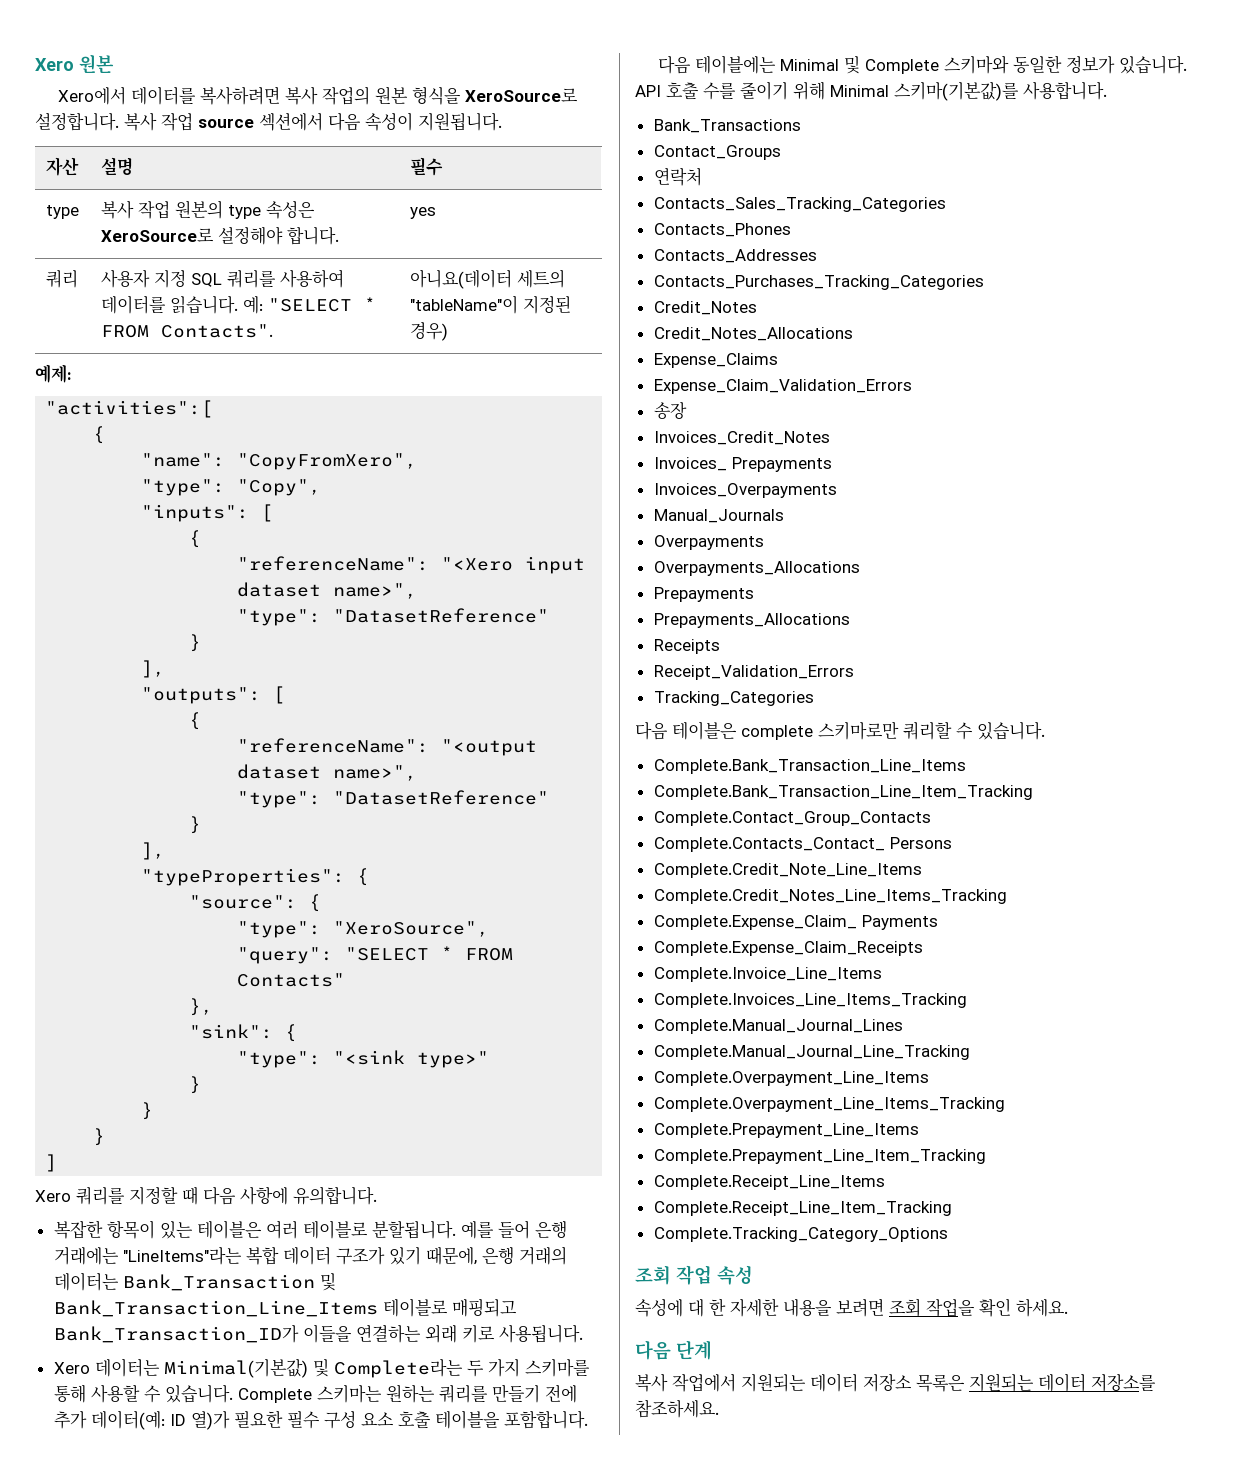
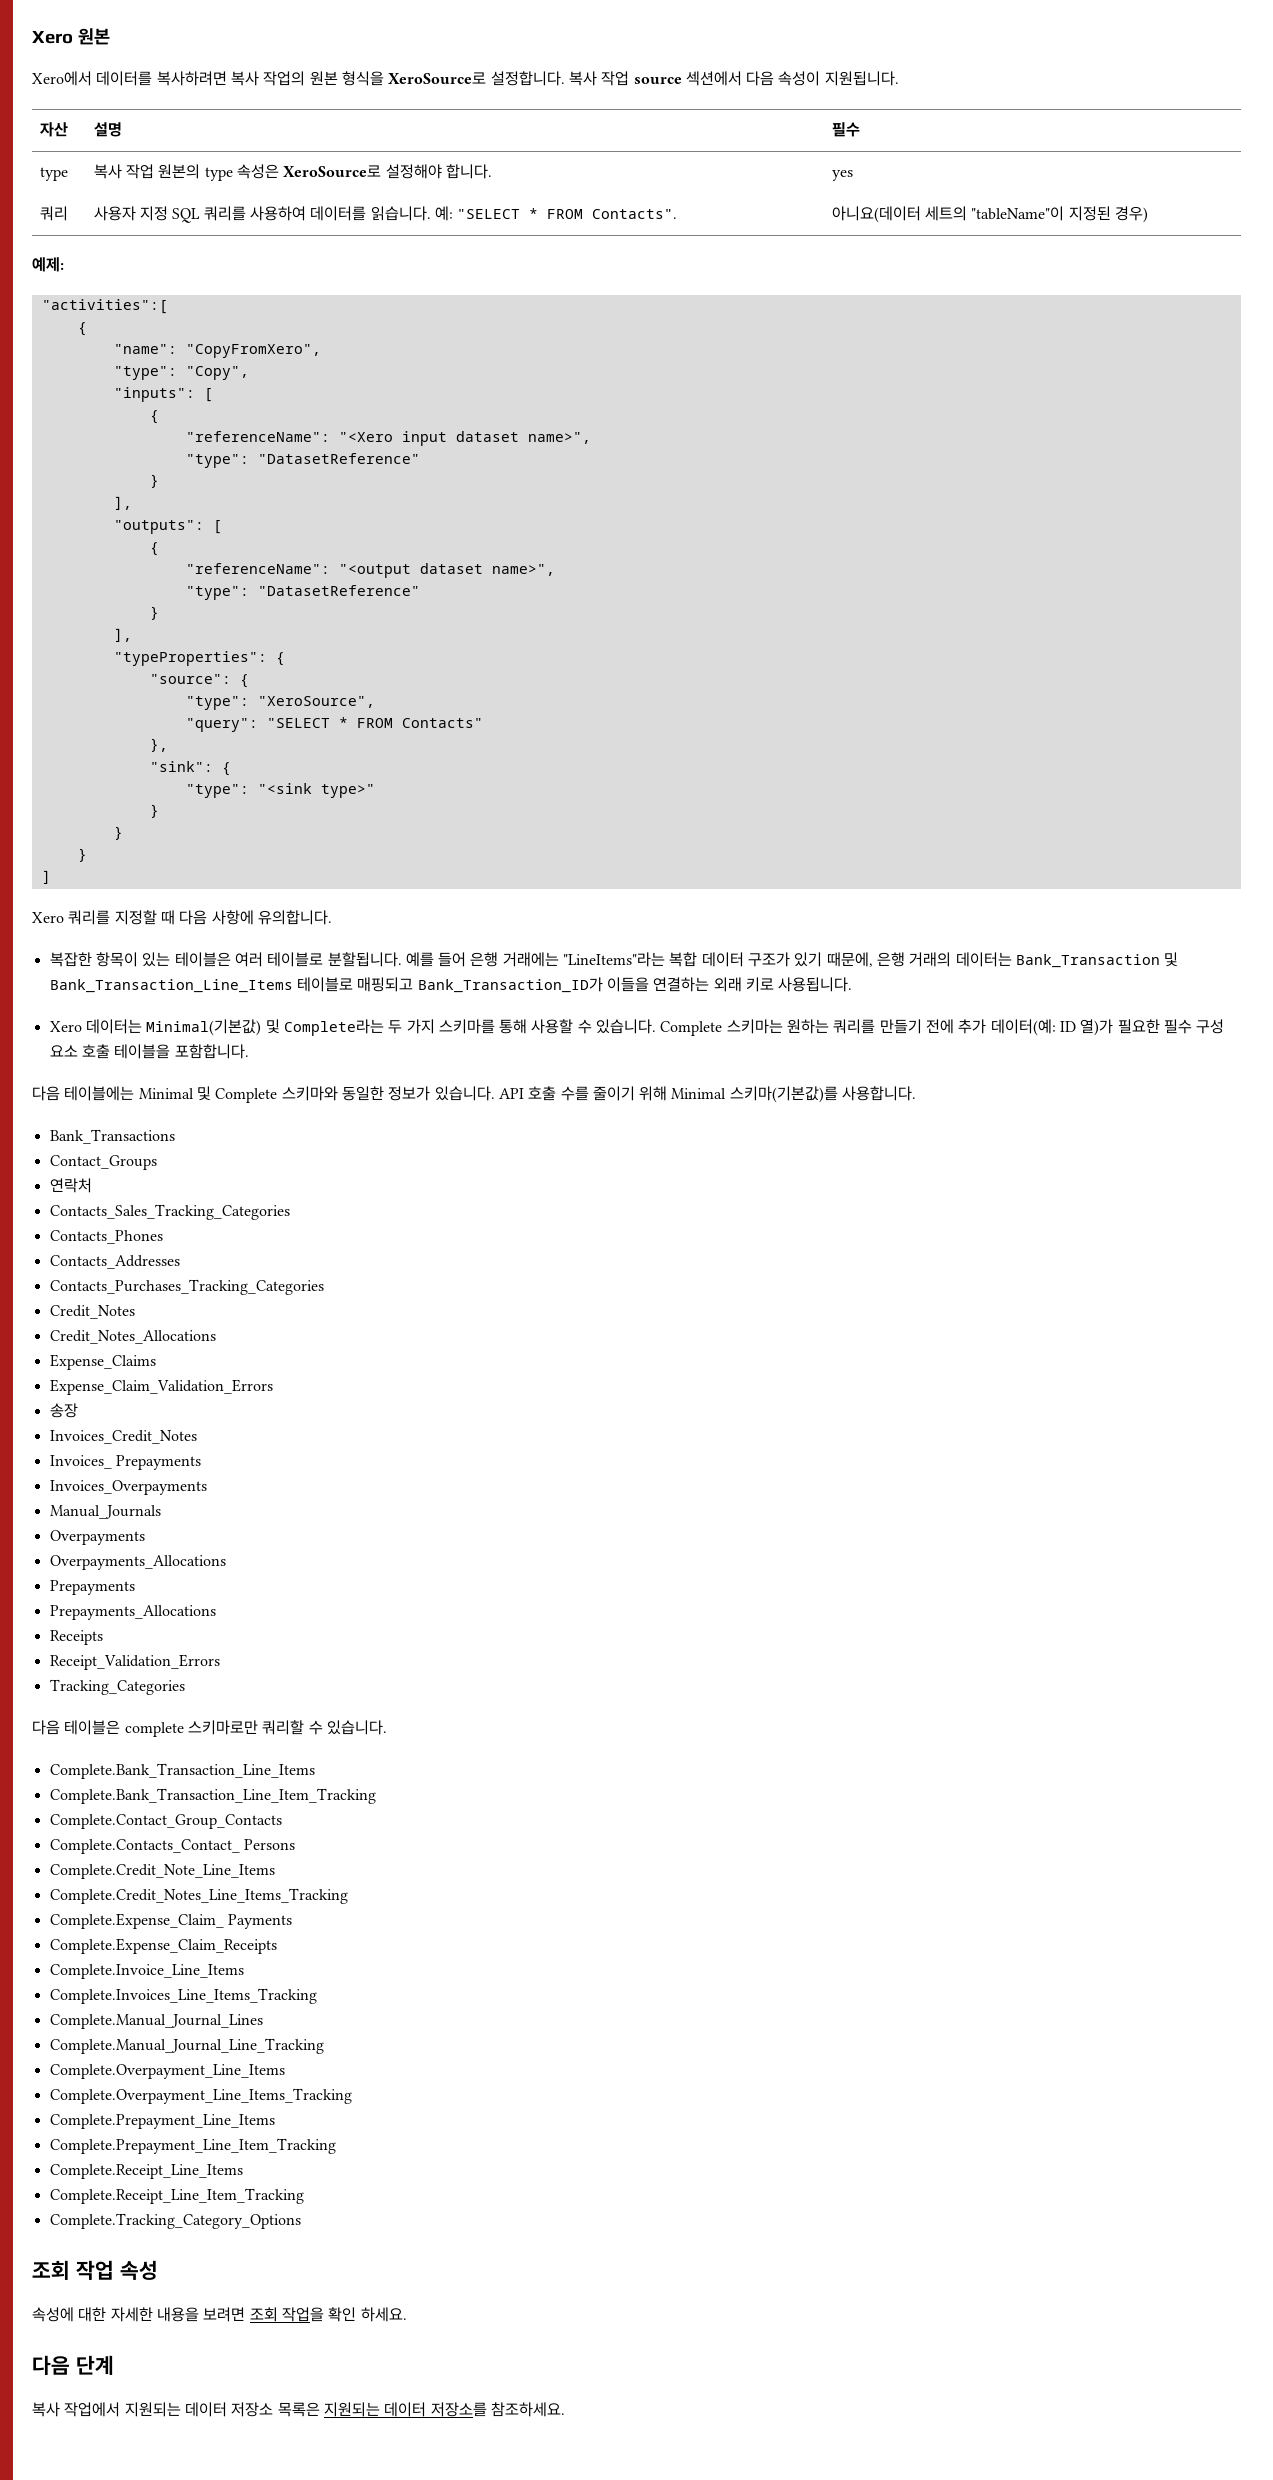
[688,1298,726,1317] 대 한 -> [78,2307,107,2322] 대한

